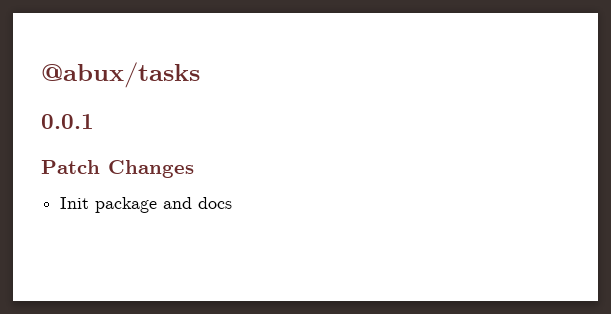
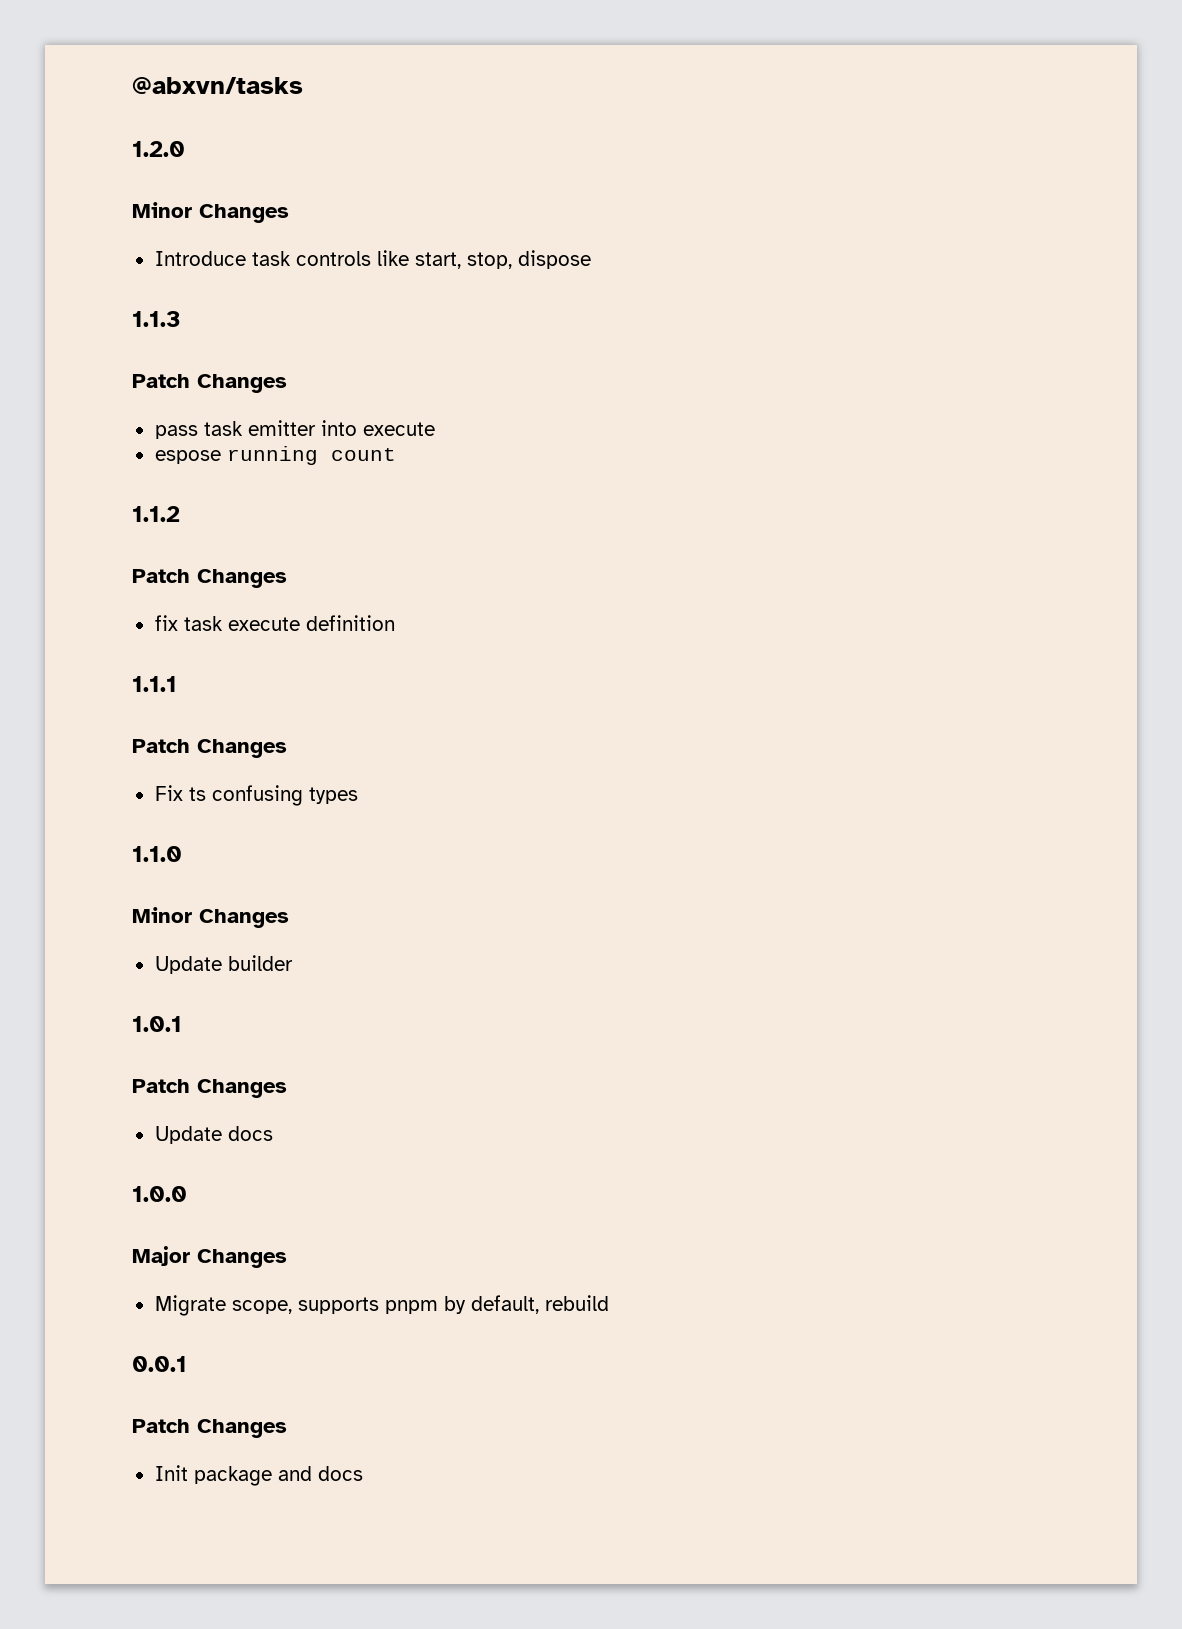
[41,62,200,88] @abux/tasks -> [132,77,303,94] [132,141,185,157] [132,202,289,223] [154,250,591,269] [132,311,181,327] [132,374,287,393] [154,420,435,439] [154,446,396,465] [132,506,180,522] [132,569,287,588] [154,615,395,631] [132,676,177,692] [132,739,287,758] [154,785,358,806] [132,846,182,862] [132,907,289,928] [154,955,293,974] [132,1016,182,1032] [132,1079,287,1098] [154,1126,273,1144] [132,1186,187,1202] [132,1246,287,1268] [154,1295,609,1316] @abxvn/tasks // 1.2.0 // Minor Changes // Introduce task controls like start, stop, dispose // 1.1.3 // Patch Changes // pass task emitter into execute // espose running count // 1.1.2 // Patch Changes // fix task execute definition // 1.1.1 // Patch Changes // Fix ts confusing types // 1.1.0 // Minor Changes // Update builder // 1.0.1 // Patch Changes // Update docs // 1.0.0 // Major Changes // Migrate scope, supports pnpm by default, rebuild

